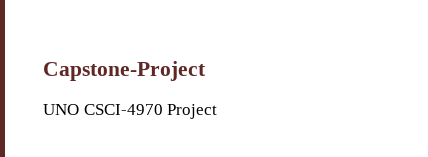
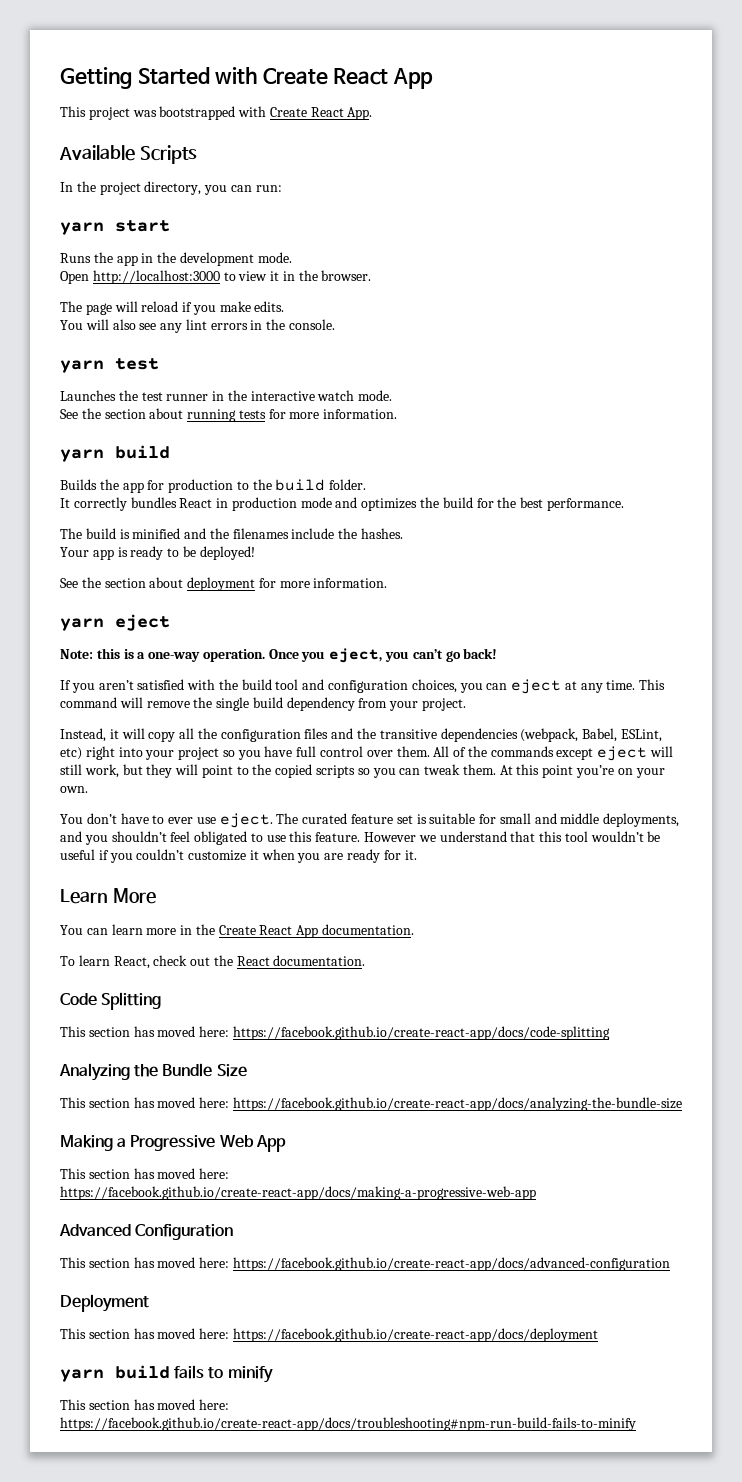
[43,61,206,81] [43,104,218,119] Capstone-Project // UNO CSCI-4970 Project -> [60,67,433,89] [60,106,373,120] [59,145,197,164] [60,181,282,195] [60,220,170,235] [60,252,292,266] [60,270,372,284] [60,301,285,315] [60,319,336,333] [60,358,159,373] [60,390,393,401] [60,408,398,422] [60,445,170,462] [60,479,367,493] [60,497,624,511] [60,528,404,539] [60,546,255,560] [60,577,388,591] [60,614,170,631] [60,648,498,663] [60,679,666,694] [60,697,467,711] [60,728,662,742] [60,746,674,761] [60,764,665,778] [60,786,88,793] [60,813,680,828] [60,831,661,845] [60,849,417,863] [60,888,156,904] [60,924,415,938] [60,955,366,969] [60,992,162,1010] [60,1026,610,1040] [59,1063,247,1081] [60,1097,682,1111] [60,1135,286,1152] [60,1168,230,1179] [60,1186,536,1200] [59,1224,234,1240] [60,1257,670,1271] [60,1294,149,1312] [60,1328,598,1342] [60,1365,273,1383] [60,1399,230,1410] [60,1417,636,1431] Getting Started with Create React App // This project was bootstrapped with Create React App. // Available Scripts // In the project directory, you can run: // yarn start // Runs the app in the development mode. // Open http://localhost:3000 to view it in the browser. // The page will reload if you make edits. // You will also see any lint errors in the console. // yarn test // Launches the test runner in the interactive watch mode. // See the section about running tests for more information. // yarn build // Builds the app for production to the build folder. // It correctly bundles React in production mode and optimizes the build for the best performance. // The build is minified and the filenames include the hashes. // Your app is ready to be deployed! // See the section about deployment for more information. // yarn eject // Note: this is a one-way operation. Once you eject, you can’t go back! // If you aren’t satisfied with the build tool and configuration choices, you can eject at any time. This command will remove the single build dependency from your project. // Instead, it will copy all the configuration files and the transitive dependencies (webpack, Babel, ESLint, etc) right into your project so you have full control over them. All of the commands except eject will still work, but they will point to the copied scripts so you can tweak them. At this point you’re on your own. // You don’t have to ever use eject. The curated feature set is suitable for small and middle deployments, and you shouldn’t feel obligated to use this feature. However we understand that this tool wouldn’t be useful if you couldn’t customize it when you are ready for it. // Learn More // You can learn more in the Create React App documentation. // To learn React, check out the React documentation. // Code Splitting // This section has moved here: https://facebook.github.io/create-react-app/docs/code-splitting // Analyzing the Bundle Size // This section has moved here: https://facebook.github.io/create-react-app/docs/analyzing-the-bundle-size // Making a Progressive Web App // This section has moved here: https://facebook.github.io/create-react-app/docs/making-a-progressive-web-app // Advanced Configuration // This section has moved here: https://facebook.github.io/create-react-app/docs/advanced-configuration // Deployment // This section has moved here: https://facebook.github.io/create-react-app/docs/deployment // yarn build fails to minify // This section has moved here: https://facebook.github.io/create-react-app/docs/troubleshooting#npm-run-build-fails-to-minify

